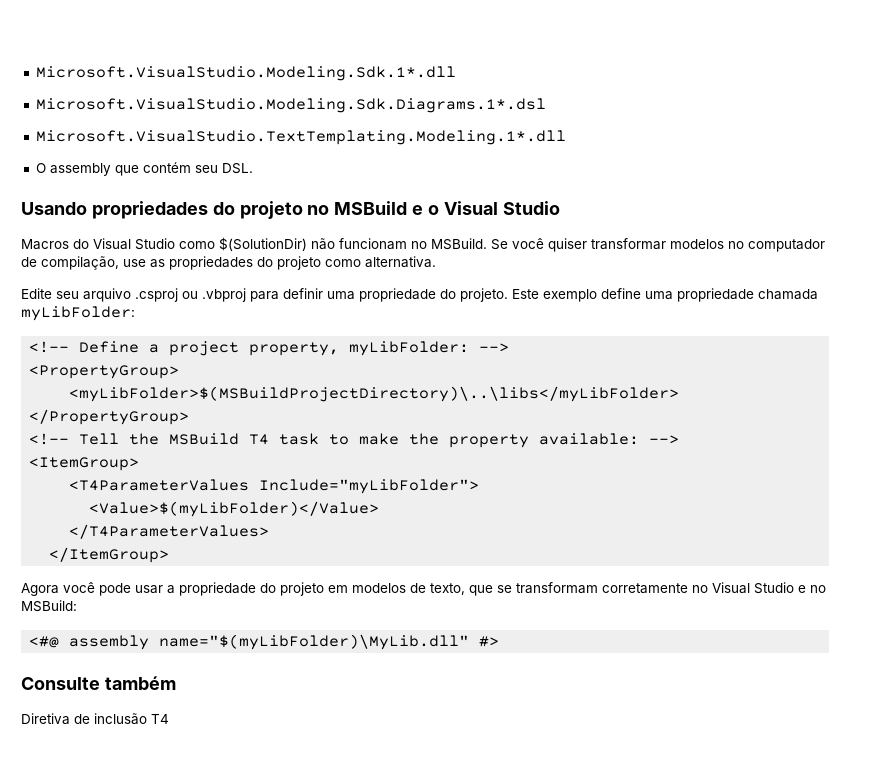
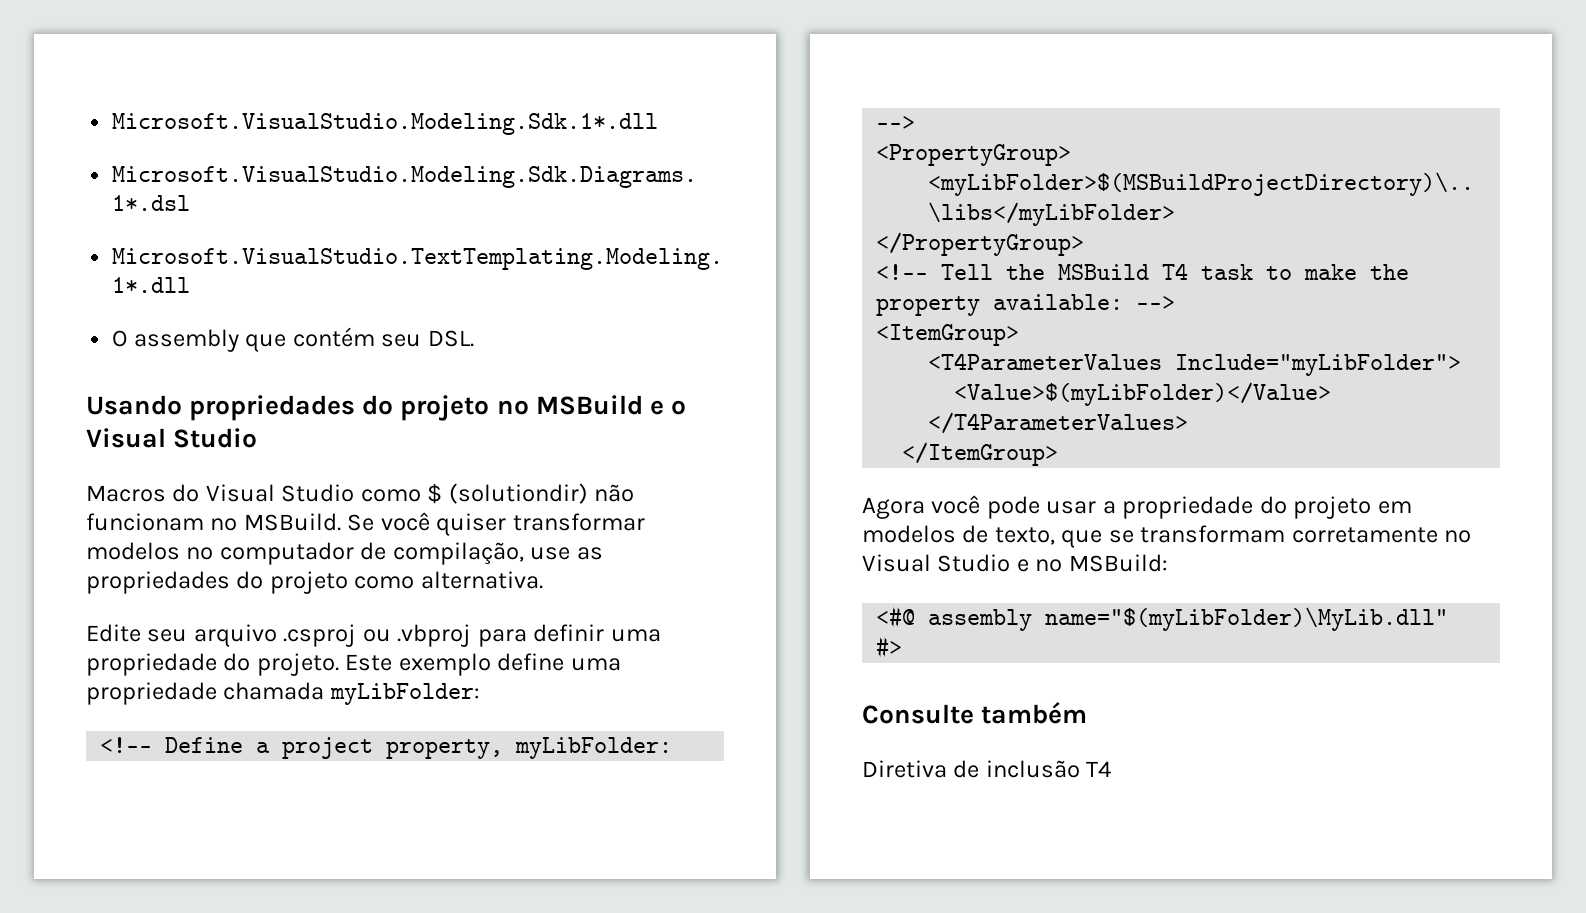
[219,237,307,251] $(SolutionDir) -> [427,483,588,504] $ (solutiondir)

